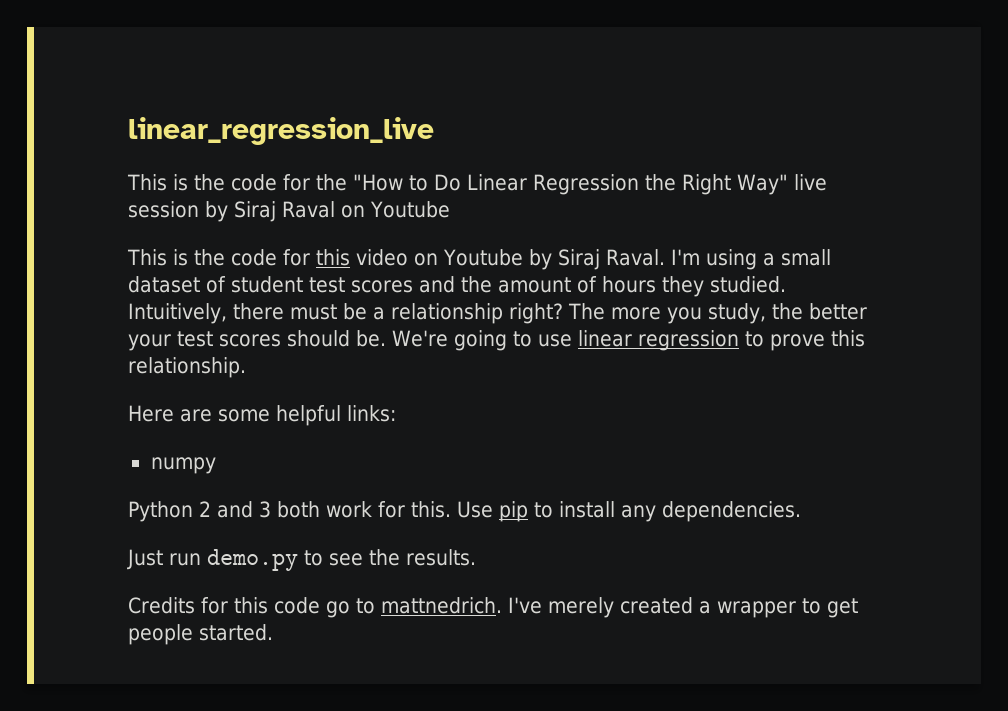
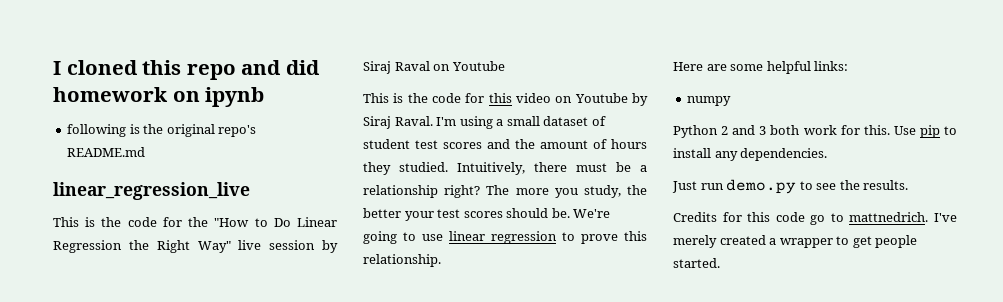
(128, 131) none -> [53,60,320,80] [53,87,265,107] [67,124,257,137] [67,147,146,157] I cloned this repo and did homework on ipynb // following is the original repo's README.md //

